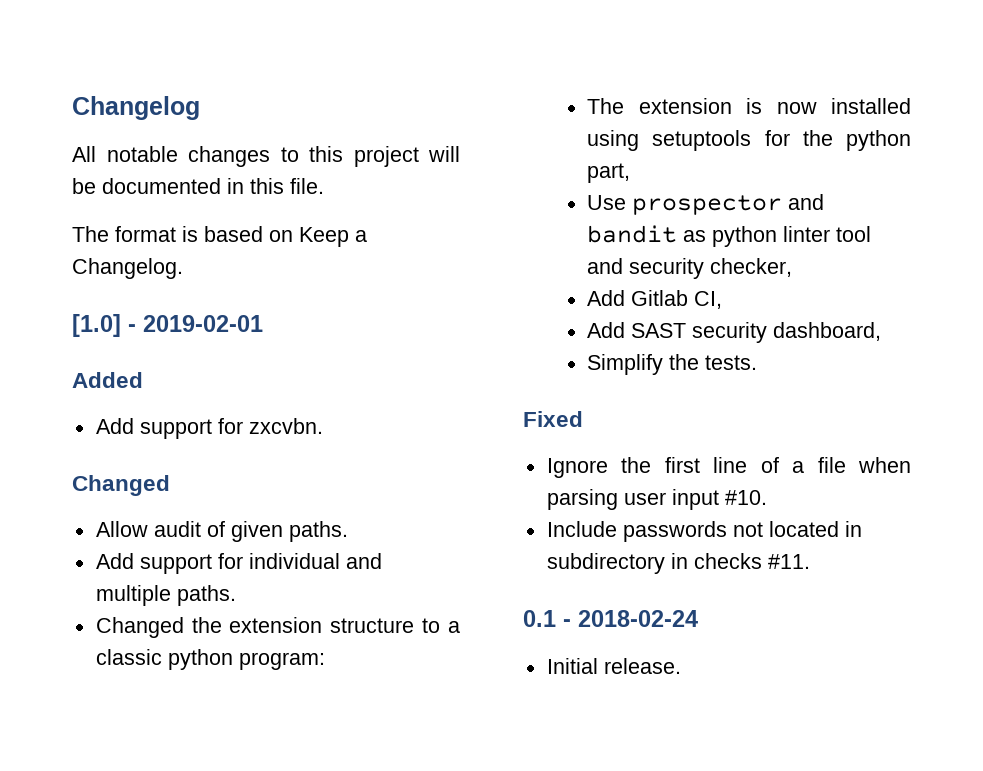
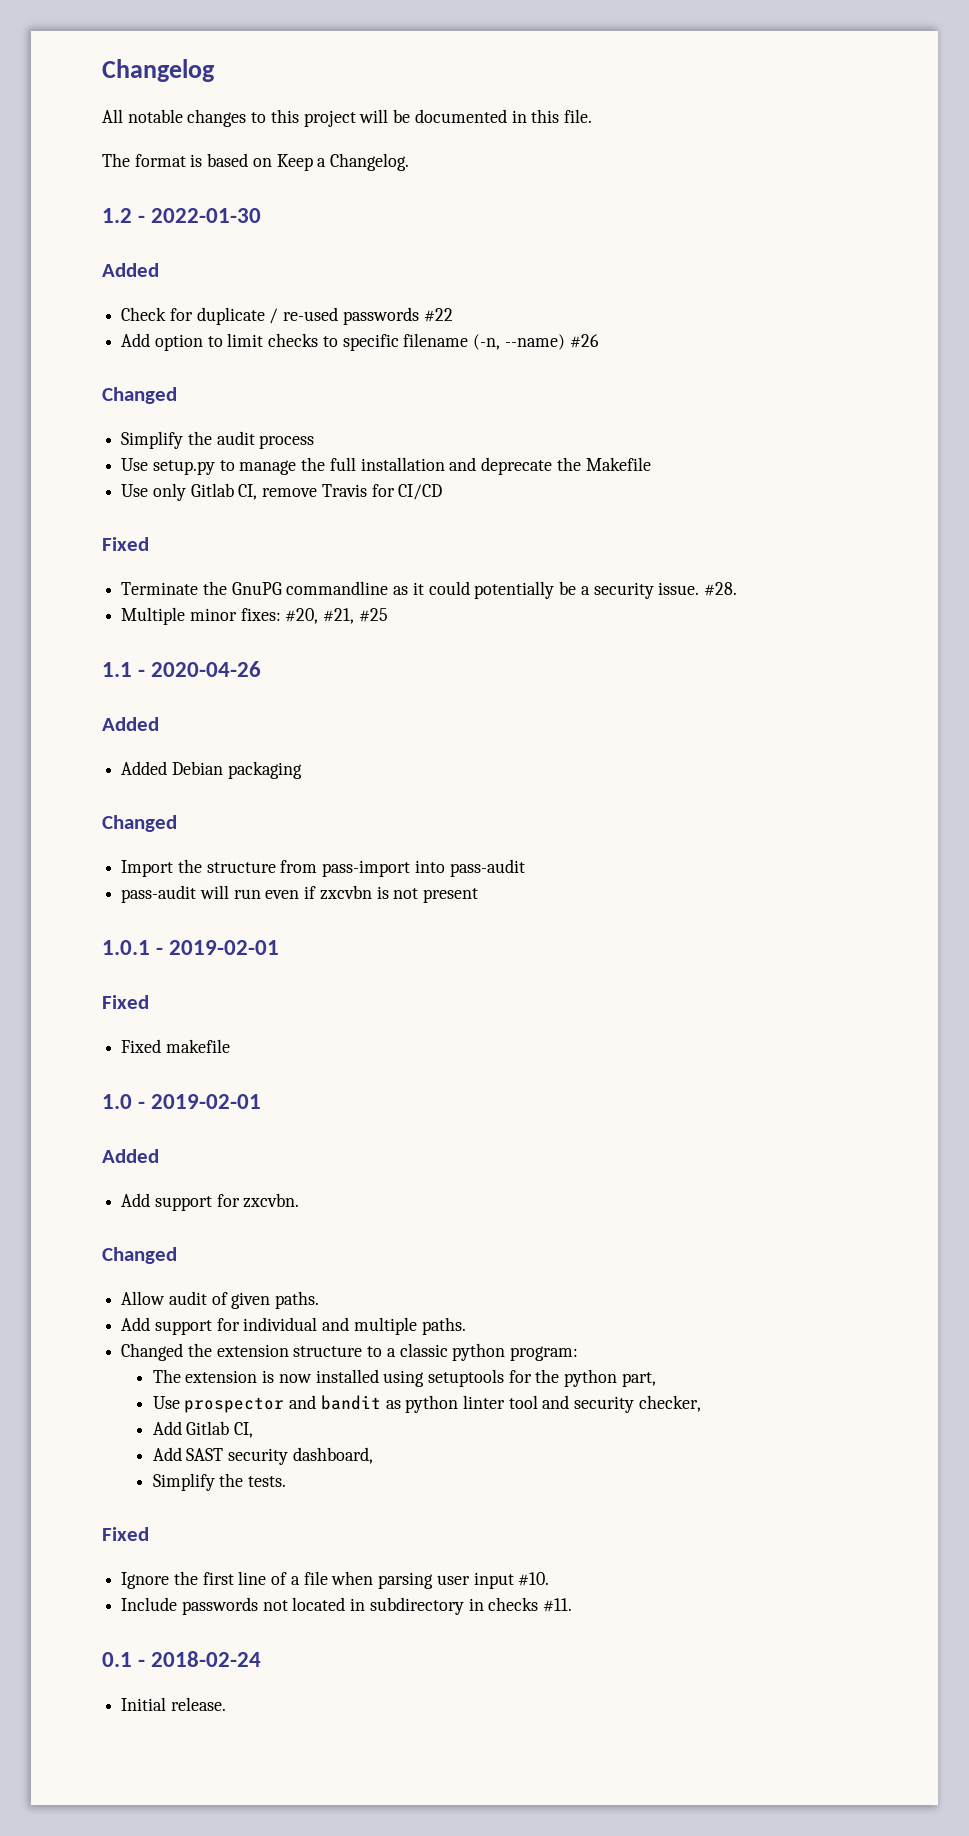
[72,314,121,337] [1.0] -> [102,208,262,223] [102,263,159,277] [121,307,453,325] [121,333,599,351] [102,387,177,404] [121,431,315,449] [121,457,651,475] [121,483,443,501] [102,537,149,551] [121,581,737,599] [121,607,388,625] [102,661,262,677] [102,717,159,731] [121,761,302,779] [102,815,177,832] [121,859,525,877] [121,885,479,903] [102,940,280,955] [102,995,149,1009] [121,1039,230,1053] [102,1094,132,1109] 1.2 - 2022-01-30 // Added // Check for duplicate / re-used passwords #22 // Add option to limit checks to specific filename (-n, --name) #26 // Changed // Simplify the audit process // Use setup.py to manage the full installation and deprecate the Makefile // Use only Gitlab CI, remove Travis for CI/CD // Fixed // Terminate the GnuPG commandline as it could potentially be a security issue. #28. // Multiple minor fixes: #20, #21, #25 // 1.1 - 2020-04-26 // Added // Added Debian packaging // Changed // Import the structure from pass-import into pass-audit // pass-audit will run even if zxcvbn is not present // 1.0.1 - 2019-02-01 // Fixed // Fixed makefile // 1.0

